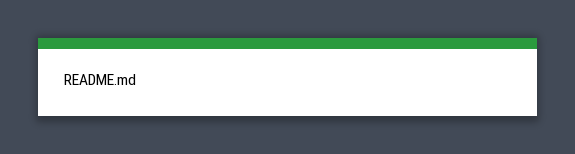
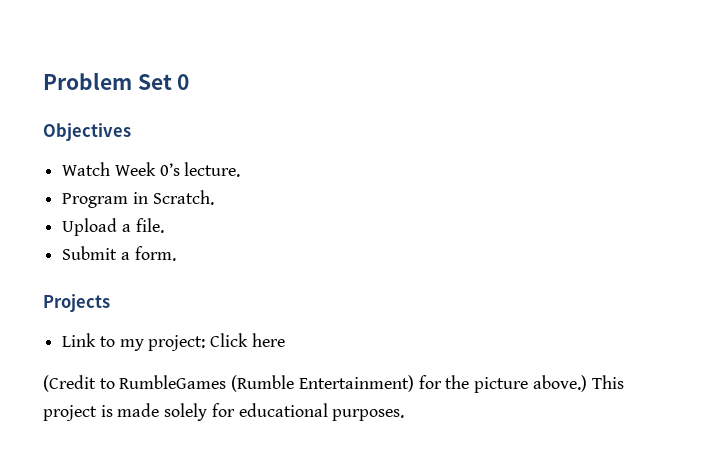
[64,74,136,85] README.md -> [43,72,190,90] [43,123,131,141] [62,162,241,177] [62,190,214,208] [62,218,164,236] [62,246,176,261] [43,294,110,312] [62,333,285,351] [43,375,624,393] [43,403,405,421] Problem Set 0 // Objectives // Watch Week 0’s lecture. // Program in Scratch. // Upload a file. // Submit a form. // Projects // Link to my project: Click here // (Credit to RumbleGames (Rumble Entertainment) for the picture above.) This project is made solely for educational purposes.

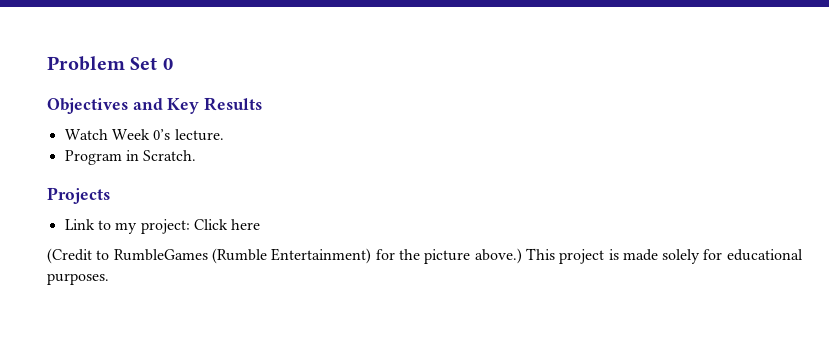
(131, 132) none -> [132,97,263,114] and Key Results
[62,218,164,236] [62,246,176,261] // Upload a file. // Submit a form. -> (197, 155) none

